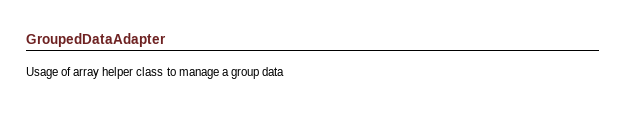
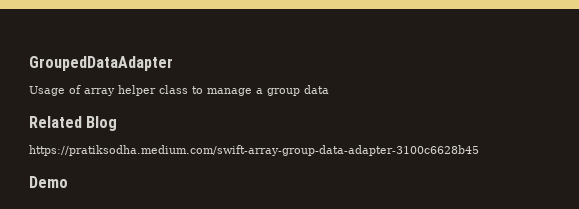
(284, 71) none -> [29,116,118,131] [29,145,479,156] [29,176,68,188] // Related Blog // https://pratiksodha.medium.com/swift-array-group-data-adapter-3100c6628b45 // Demo

